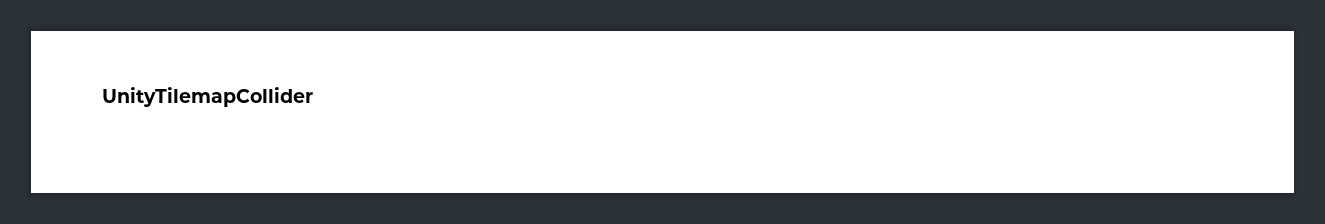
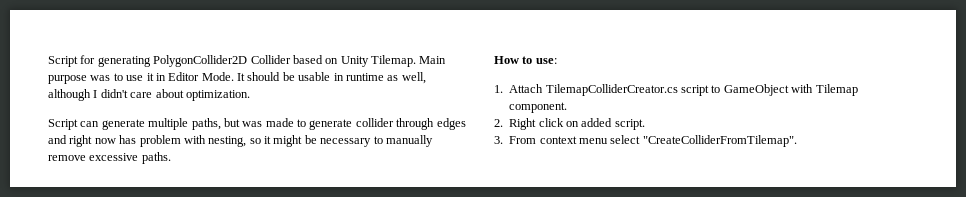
[102,87,313,107] UnityTilemapCollider -> [48,55,447,67] [48,72,426,84] [48,89,250,101] [48,118,466,130] [48,135,433,147] [48,152,171,164] [494,56,557,64] [494,84,858,96] [509,102,568,113] [494,118,645,130] [494,135,797,147] Script for generating PolygonCollider2D Collider based on Unity Tilemap. Main purpose was to use it in Editor Mode. It should be usable in runtime as well, although I didn't care about optimization. // Script can generate multiple paths, but was made to generate collider through edges and right now has problem with nesting, so it might be necessary to manually remove excessive paths. // How to use: // 1. Attach TilemapColliderCreator.cs script to GameObject with Tilemap component. // 2. Right click on added script. // 3. From context menu select "CreateColliderFromTilemap".

